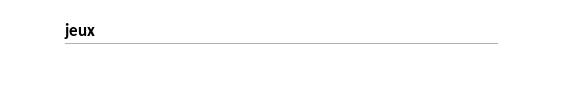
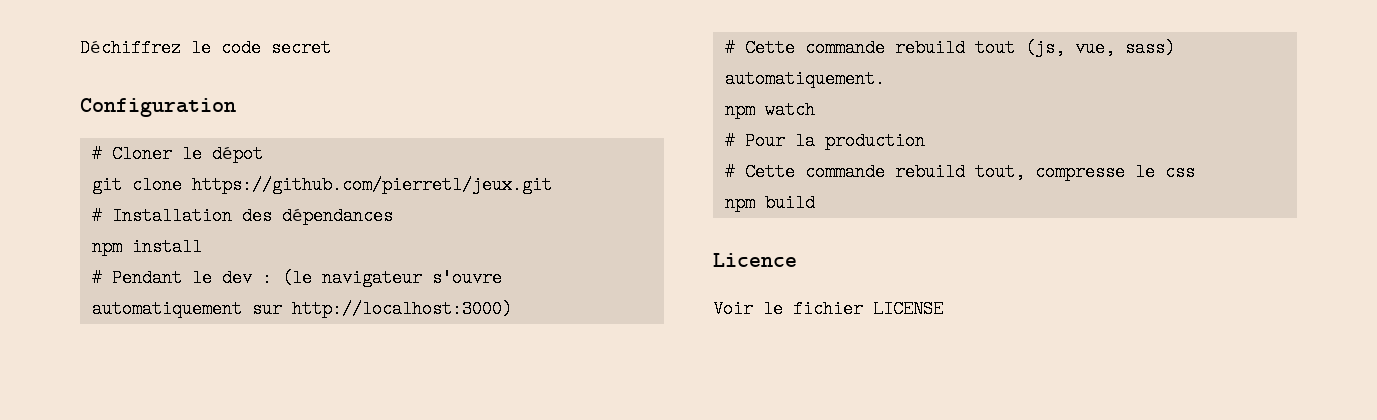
[64,23,95,39] jeux -> [80,39,331,57] [80,98,236,117] [91,145,263,163] [91,176,552,194] [91,207,393,225] [91,238,202,256] [91,269,502,287] [91,300,512,318] [724,39,1175,57] [724,70,885,88] [724,101,815,119] [724,132,925,150] [724,163,1195,181] [724,194,815,212] [713,253,797,267] [713,300,943,318] Déchiffrez le code secret // Configuration // # Cloner le dépot // git clone https://github.com/pierretl/jeux.git // # Installation des dépendances // npm install // # Pendant le dev : (le navigateur s'ouvre automatiquement sur http://localhost:3000) // # Cette commande rebuild tout (js, vue, sass) automatiquement. // npm watch // # Pour la production // # Cette commande rebuild tout, compresse le css // npm build // Licence // Voir le fichier LICENSE

